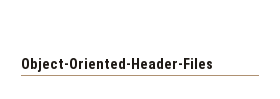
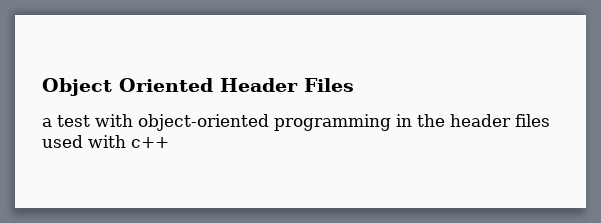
[21,58,213,72] Object-Oriented-Header-Files -> [42,78,354,96] [42,114,550,131] [42,135,169,148] Object Oriented Header Files // a test with object-oriented programming in the header files used with c++

